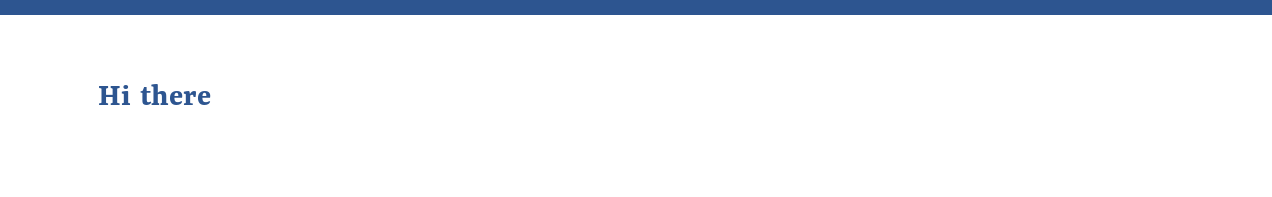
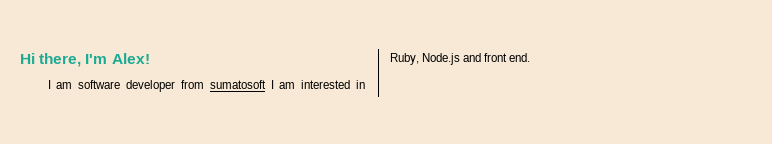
[139,84,211,105] there -> [39,53,150,67] [47,80,366,92] [390,53,531,65] there, I'm Alex! // I am software developer from sumatosoft I am interested in Ruby, Node.js and front end.

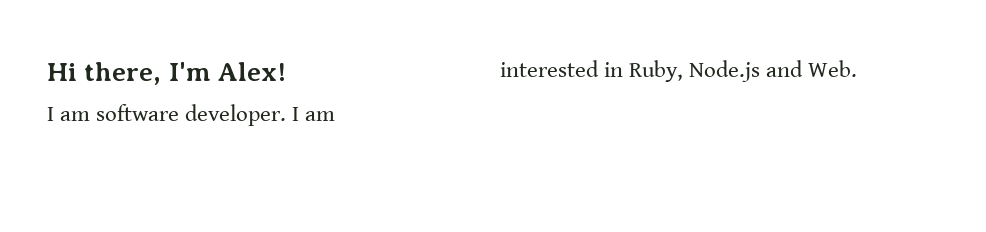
[126,80,266,92] developer from sumatosoft -> [185,104,287,126] developer.
[484,53,531,62] front end. -> [808,60,858,77] Web.

